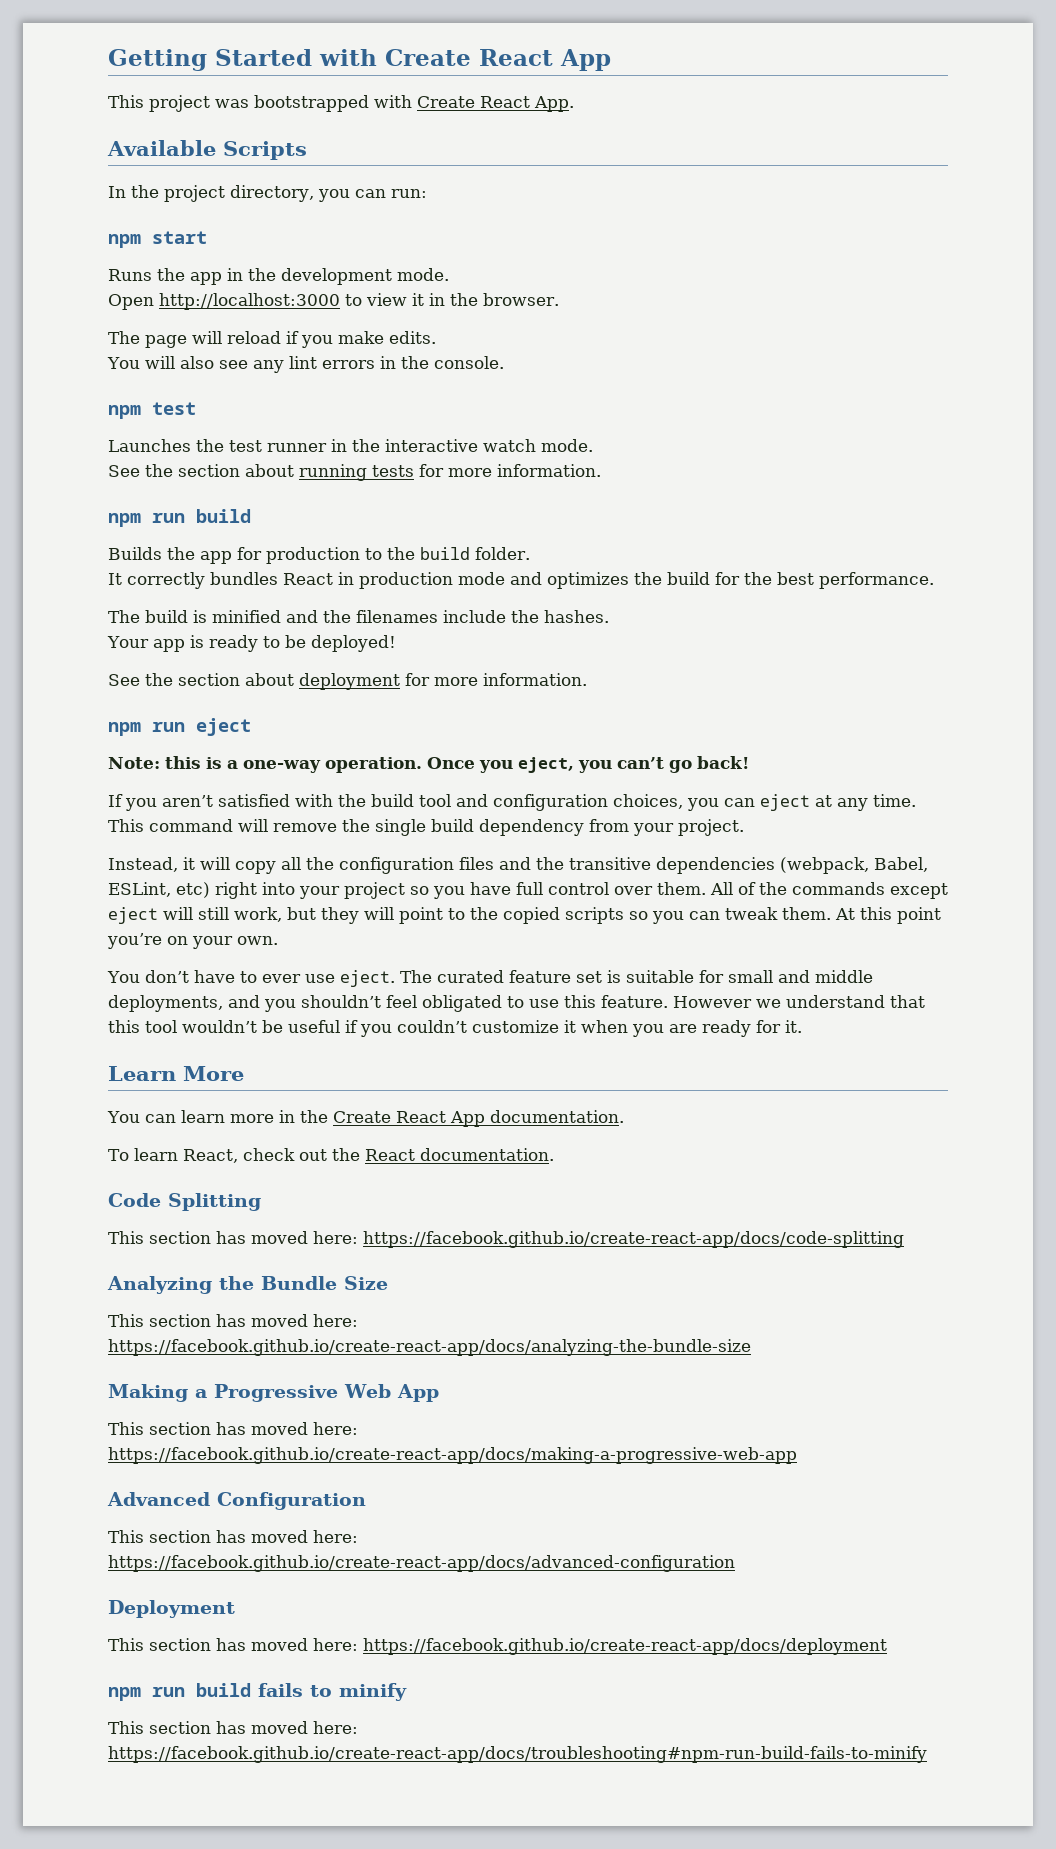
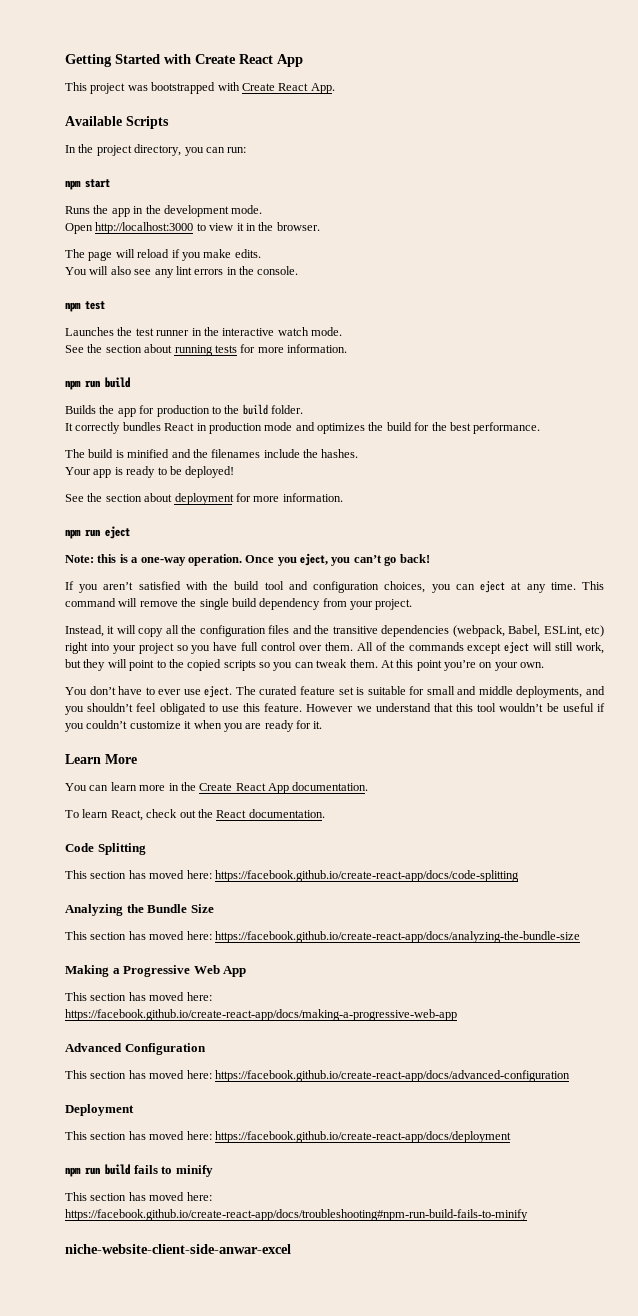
(927, 1754) none -> [65,1244,291,1254] // niche-website-client-side-anwar-excel

